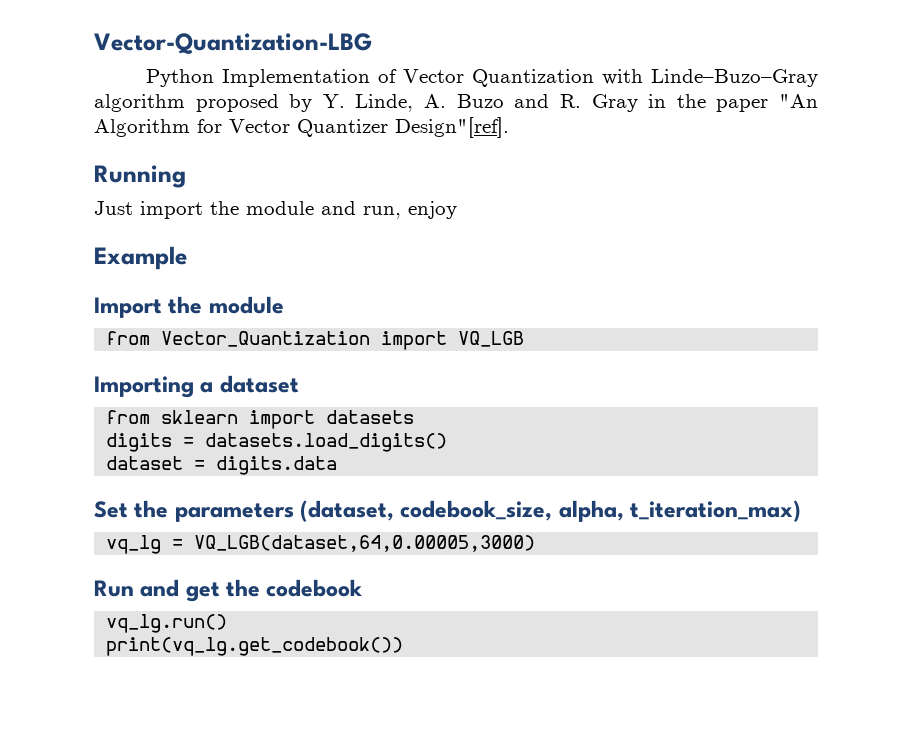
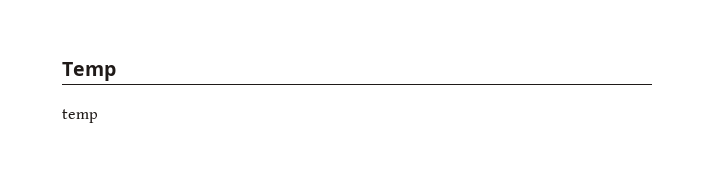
[94,33,372,54] [145,69,818,87] [94,94,819,112] [94,117,509,138] [94,165,186,188] [94,201,457,219] [94,246,187,270] [94,296,284,318] [106,331,525,350] [94,375,299,398] [106,410,415,429] [106,433,448,452] [106,456,338,475] [94,500,802,522] [106,535,536,554] [94,579,363,602] [106,614,228,633] [106,637,404,656] Vector-Quantization-LBG // Python Implementation of Vector Quantization with Linde–Buzo–Gray algorithm proposed by Y. Linde, A. Buzo and R. Gray in the paper "An Algorithm for Vector Quantizer Design"[ref]. // Running // Just import the module and run, enjoy // Example // Import the module // from Vector_Quantization import VQ_LGB // Importing a dataset // from sklearn import datasets // digits = datasets.load_digits() // dataset = digits.data // Set the parameters (dataset, codebook_size, alpha, t_iteration_max) // vq_lg = VQ_LGB(dataset,64,0.00005,3000) // Run and get the codebook // vq_lg.run() // print(vq_lg.get_codebook()) -> [62,62,116,81] [62,109,98,123] Temp // temp

